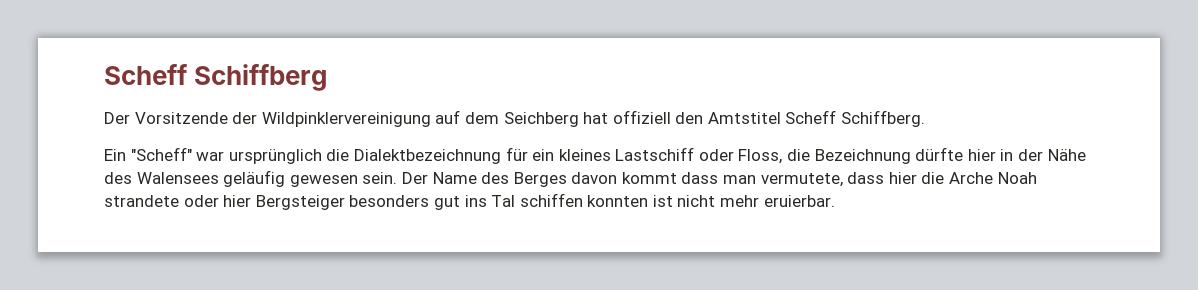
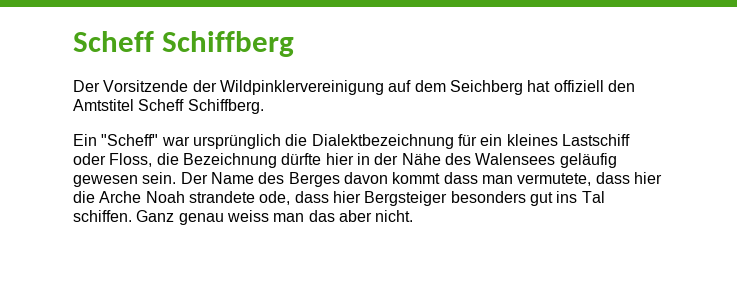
[183,195,219,207] oder -> [259,191,329,205] ode, dass
[519,193,835,207] schiffen konnten ist nicht mehr eruierbar. -> [73,210,414,225] schiffen. Ganz genau weiss man das aber nicht.

